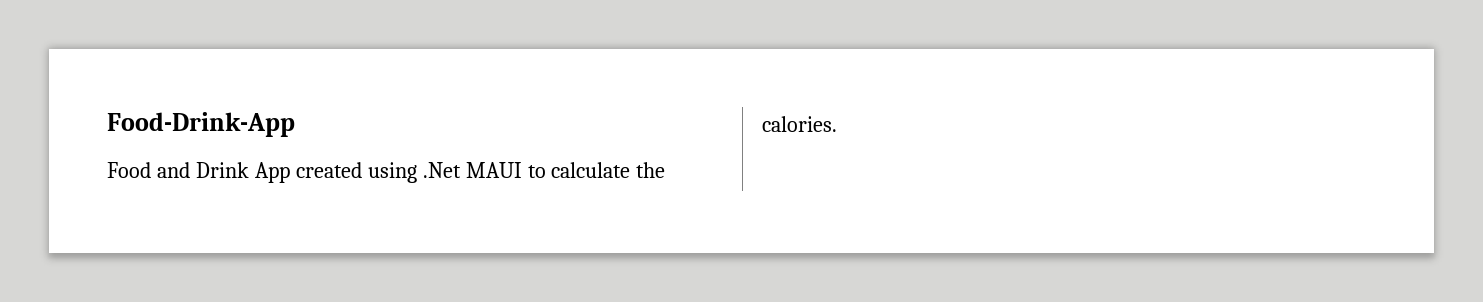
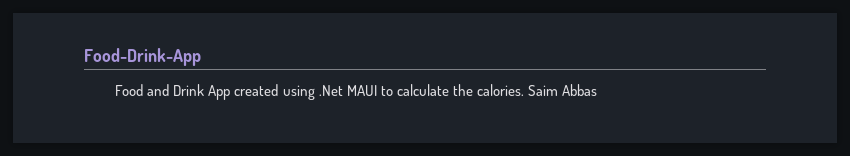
(837, 124) none -> [527,84,597,96] Saim Abbas

